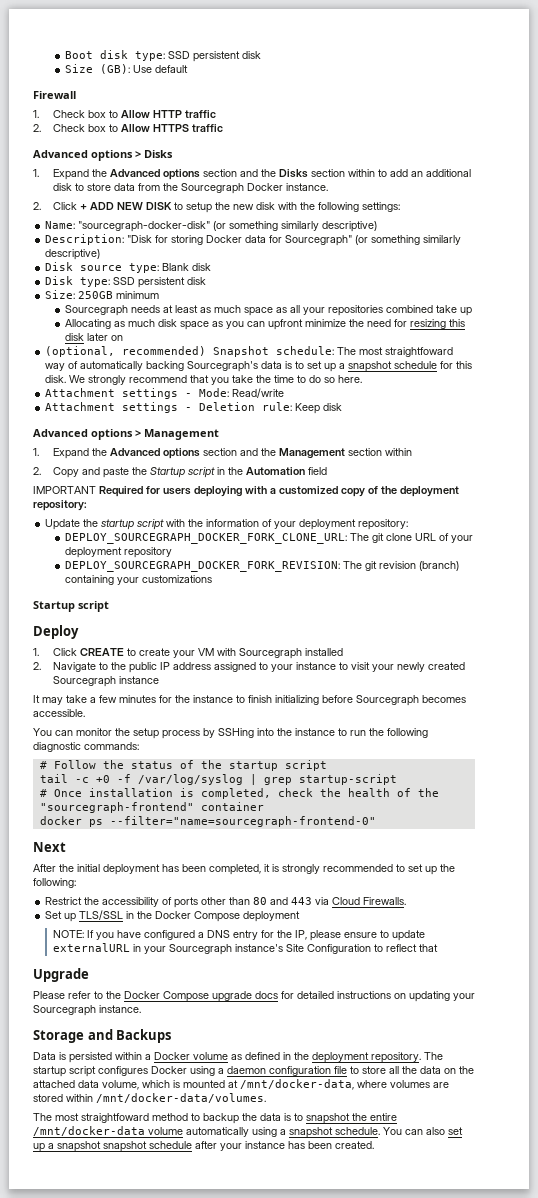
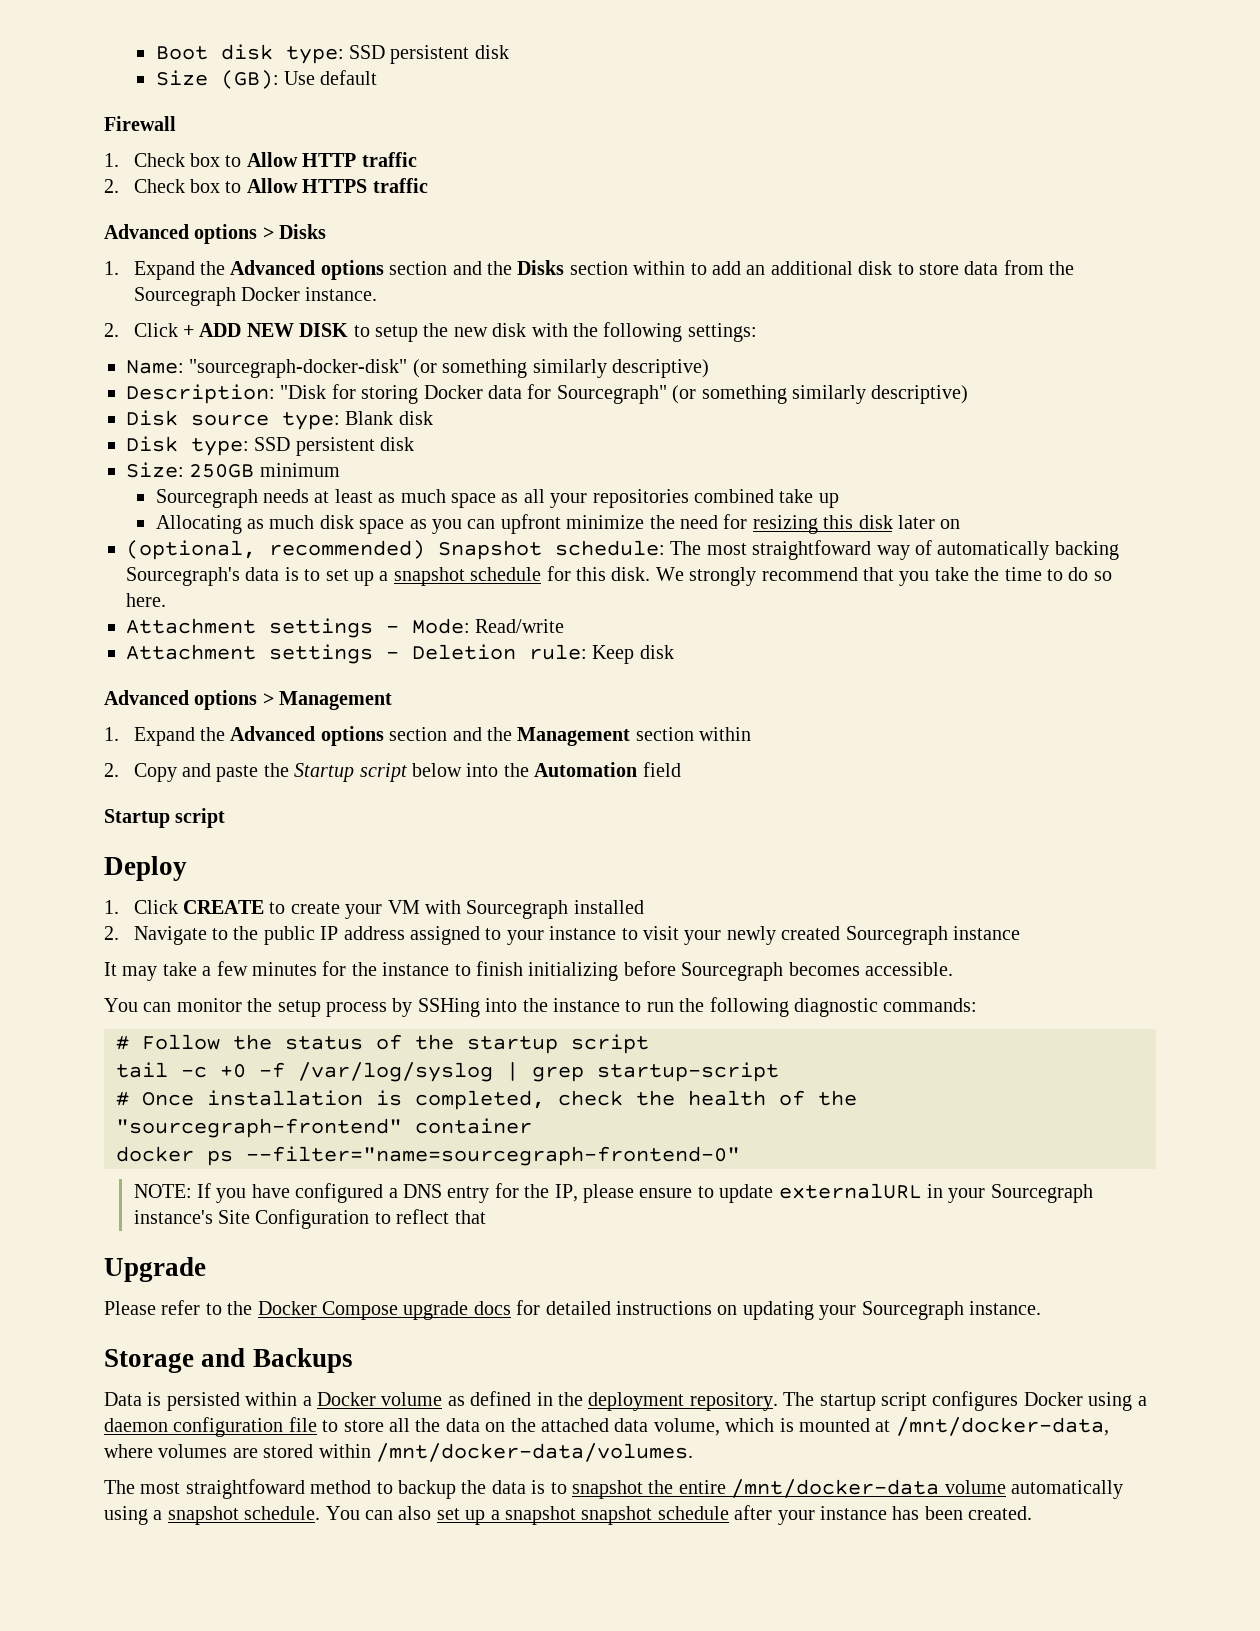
[216,467,225,475] in -> [411,763,499,777] below into
[33,486,459,497] [33,500,87,511] [45,519,409,530] [64,533,473,544] [64,547,172,558] [64,561,459,572] [64,575,212,585] // IMPORTANT Required for users deploying with a customized copy of the deployment repository: // Update the startup script with the information of your deployment repository: // DEPLOY_SOURCEGRAPH_DOCKER_FORK_CLONE_URL: The git clone URL of your deployment repository // DEPLOY_SOURCEGRAPH_DOCKER_FORK_REVISION: The git revision (branch) containing your customizations -> (681, 769) none
[33,842,66,852] [33,864,455,875] [33,878,76,888] [45,897,407,908] [45,910,301,922] // Next // After the initial deployment has been completed, it is strongly recommended to set up the following: // Restrict the accessibility of ports other than 80 and 443 via Cloud Firewalls. // Set up TLS/SSL in the Docker Compose deployment -> (740, 1156) none

